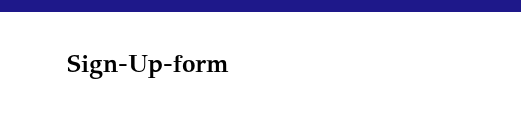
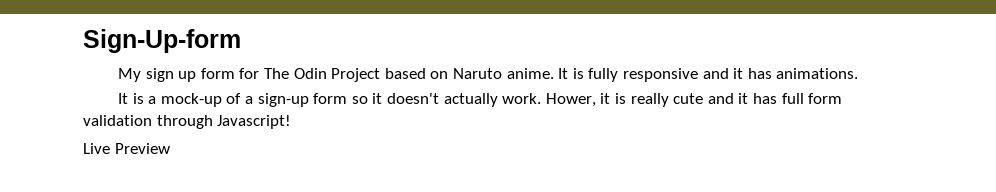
(229, 66) none -> [118,68,859,82] [118,93,843,107] [83,115,292,129] [83,143,170,154] // My sign up form for The Odin Project based on Naruto anime. It is fully responsive and it has animations. // It is a mock-up of a sign-up form so it doesn't actually work. Hower, it is really cute and it has full form validation through Javascript! // Live Preview

